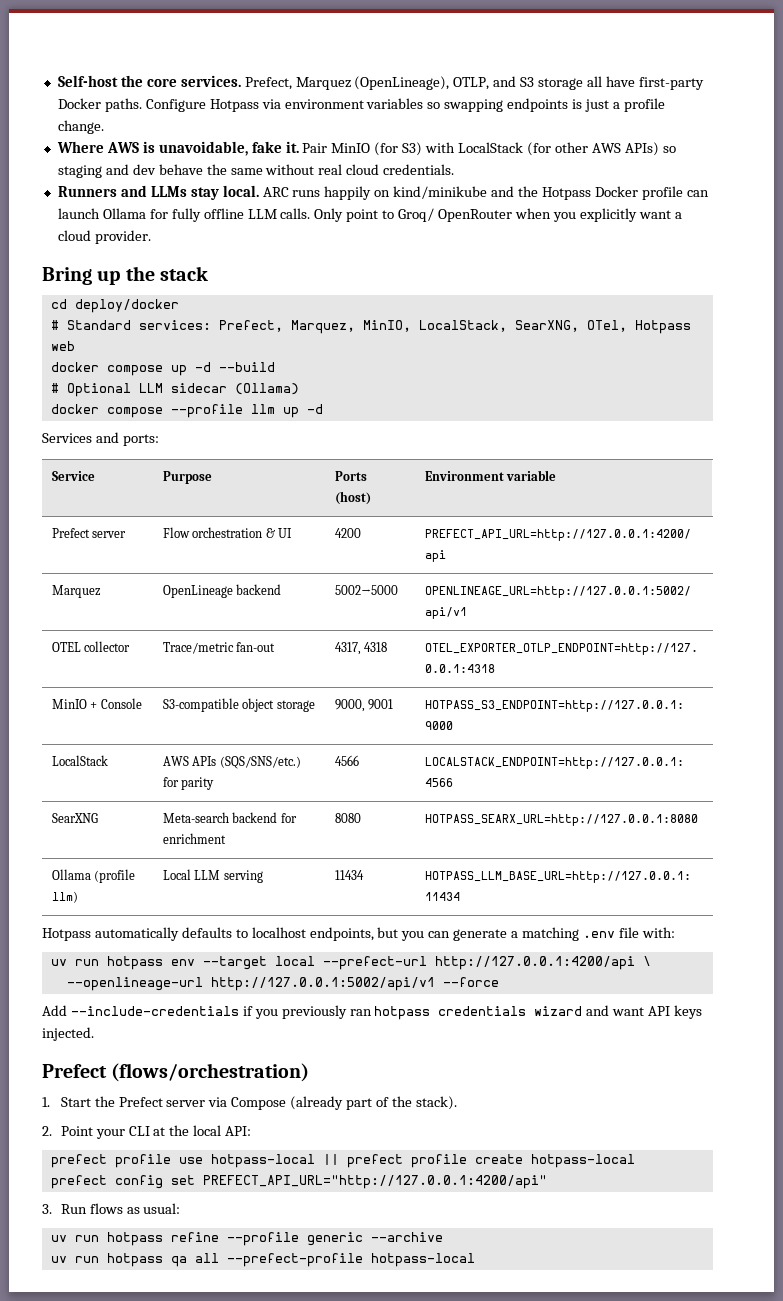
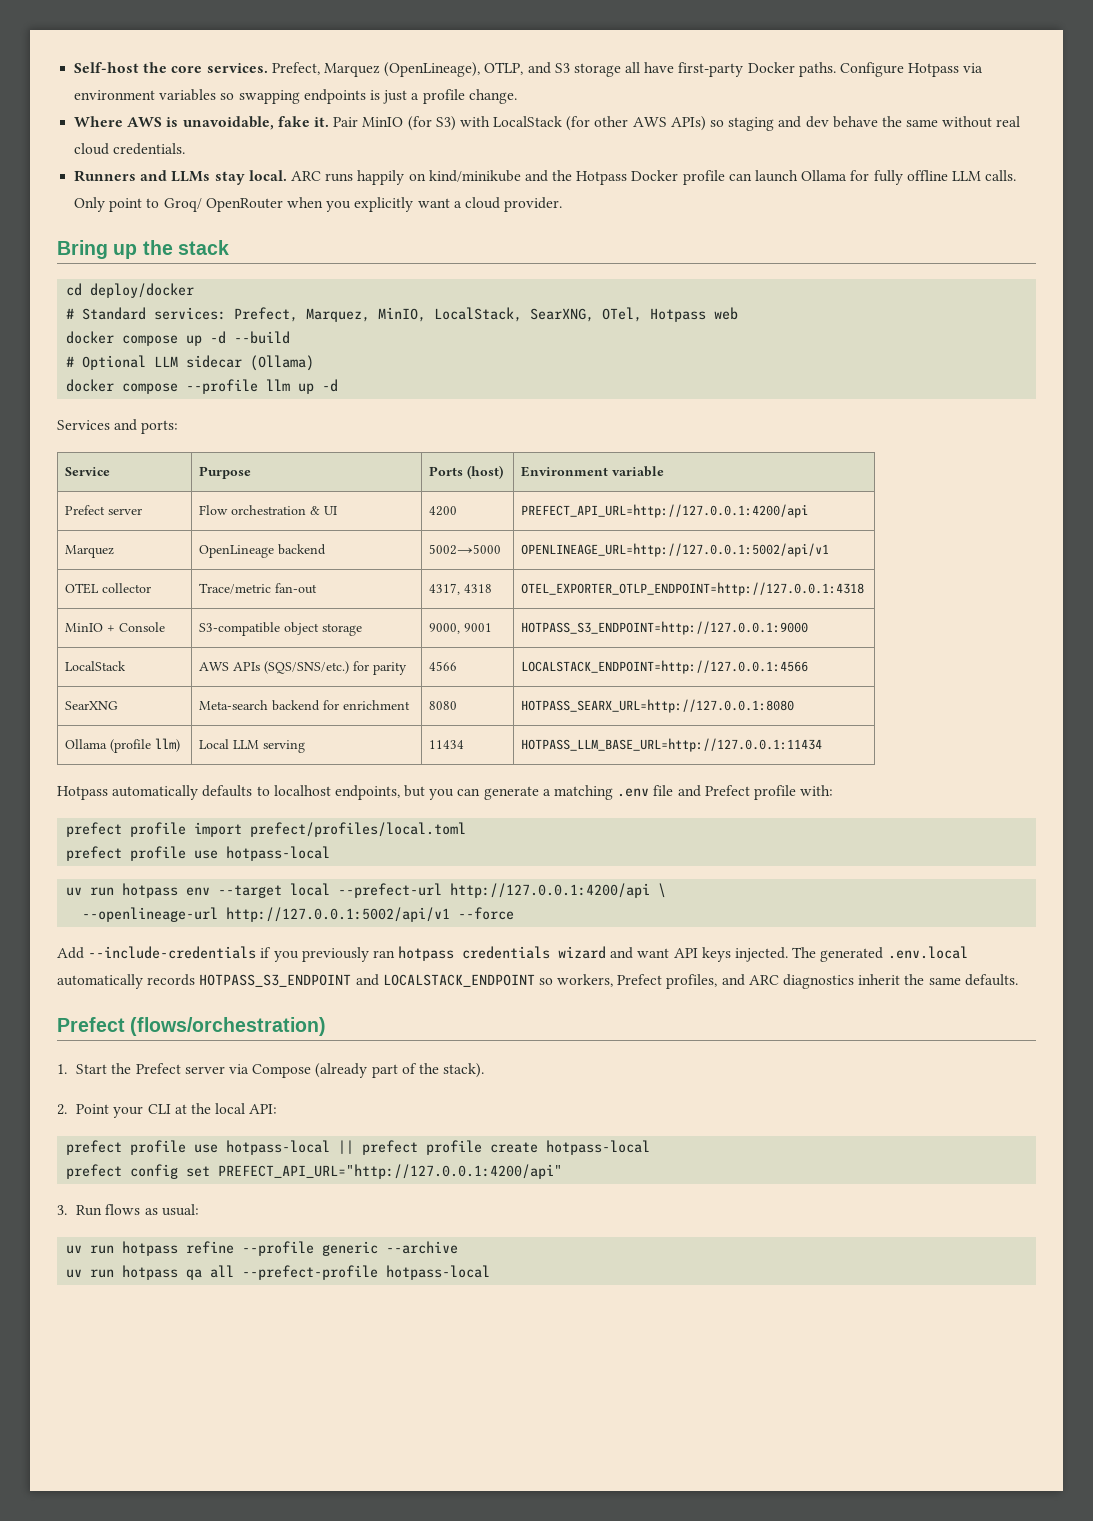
[641,927,675,938] with: -> [677,785,834,800] [66,822,467,837] [66,846,331,861] and Prefect profile with: // prefect profile import prefect/profiles/local.toml // prefect profile use hotpass-local
(94, 1034) none -> [792,946,968,962] [57,974,1018,989] The generated .env.local automatically records HOTPASS_S3_ENDPOINT and LOCALSTACK_ENDPOINT so workers, Prefect profiles, and ARC diagnostics inherit the same defaults.

